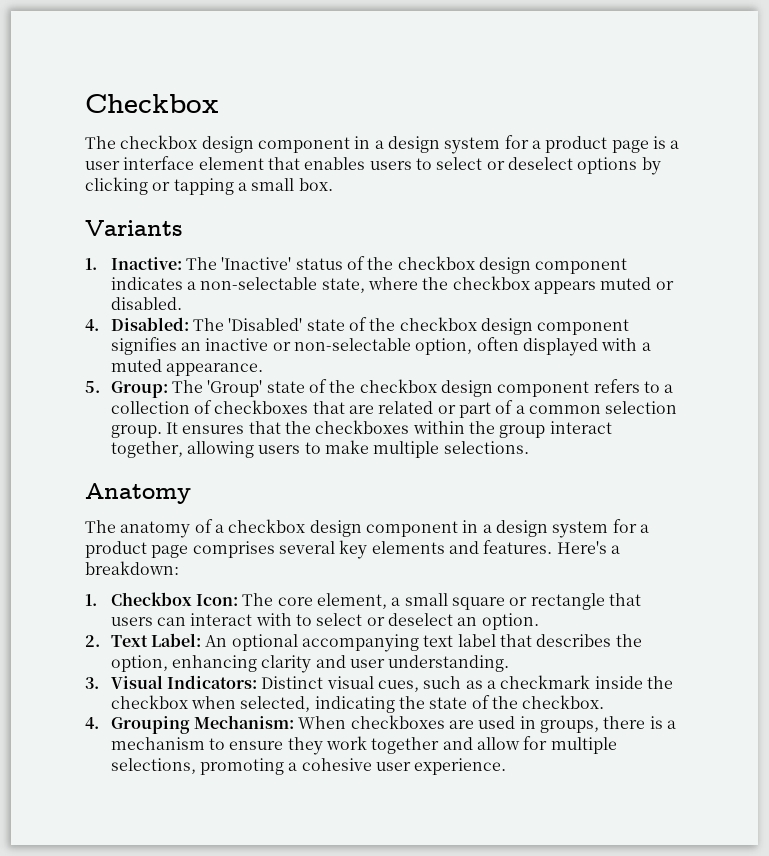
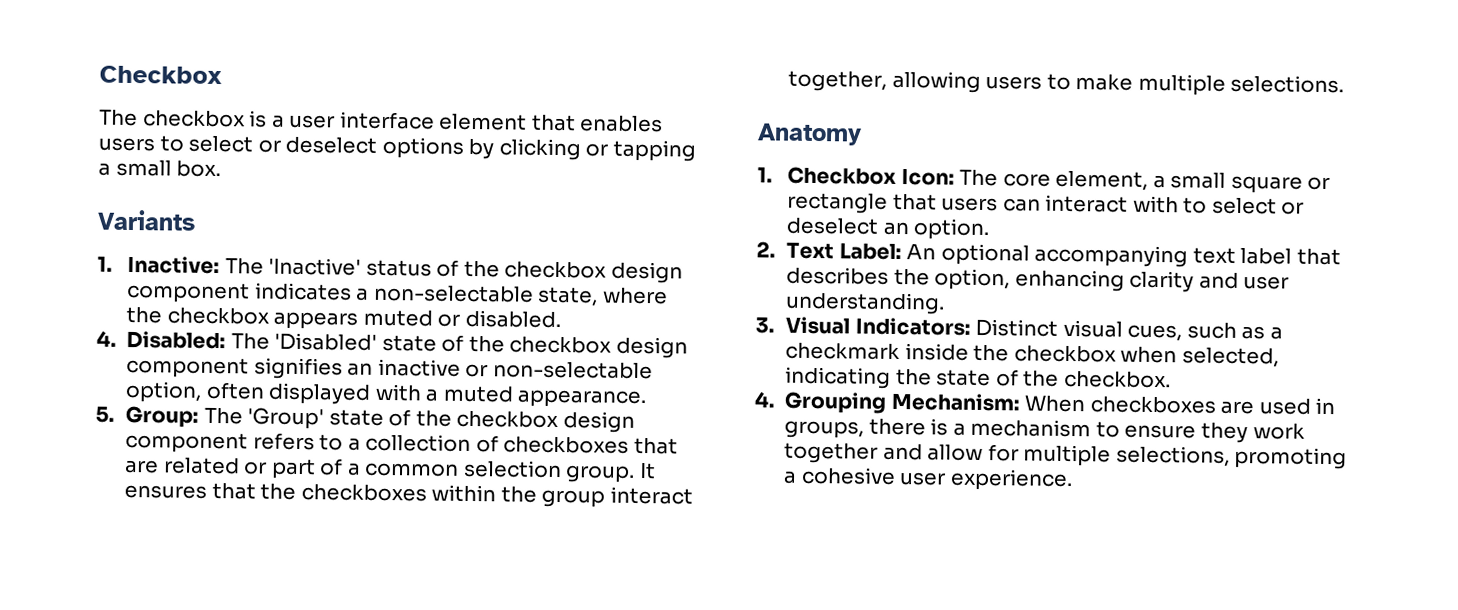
[201,135,649,154] design component in a design system for a product page -> (246, 119) none
[85,519,649,538] [85,540,620,559] [85,561,179,575] // The anatomy of a checkbox design component in a design system for a product page comprises several key elements and features. Here's a breakdown: -> (862, 134) none

